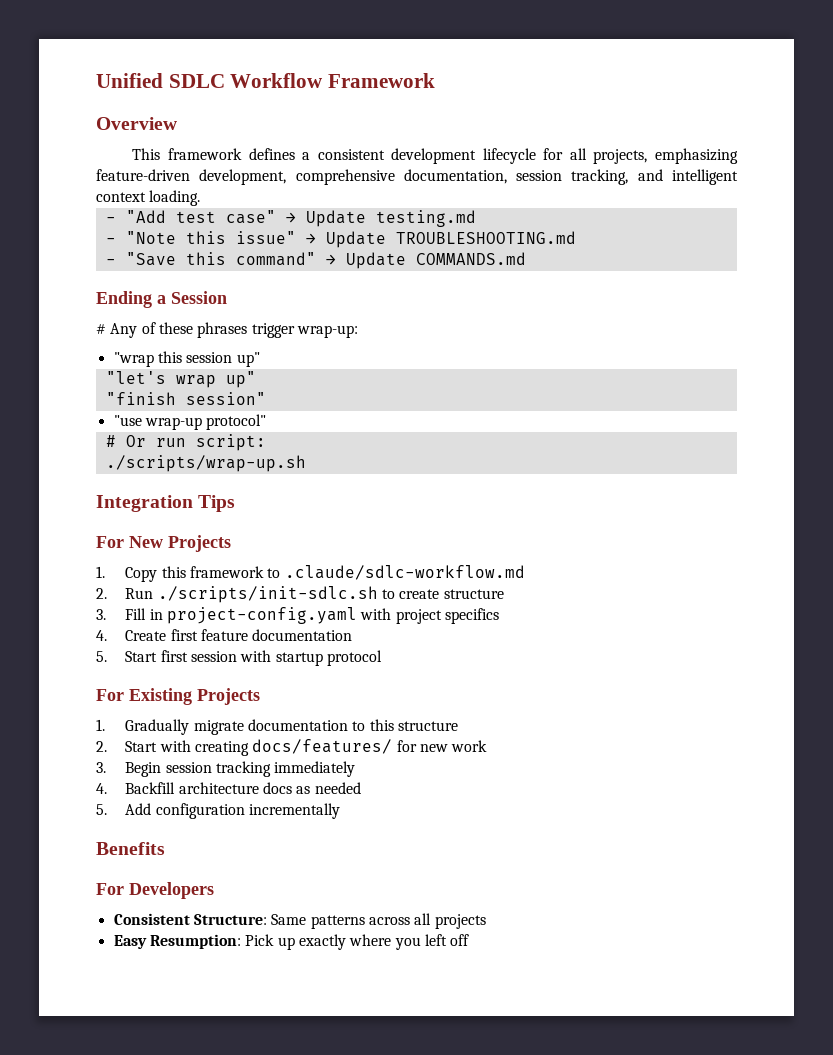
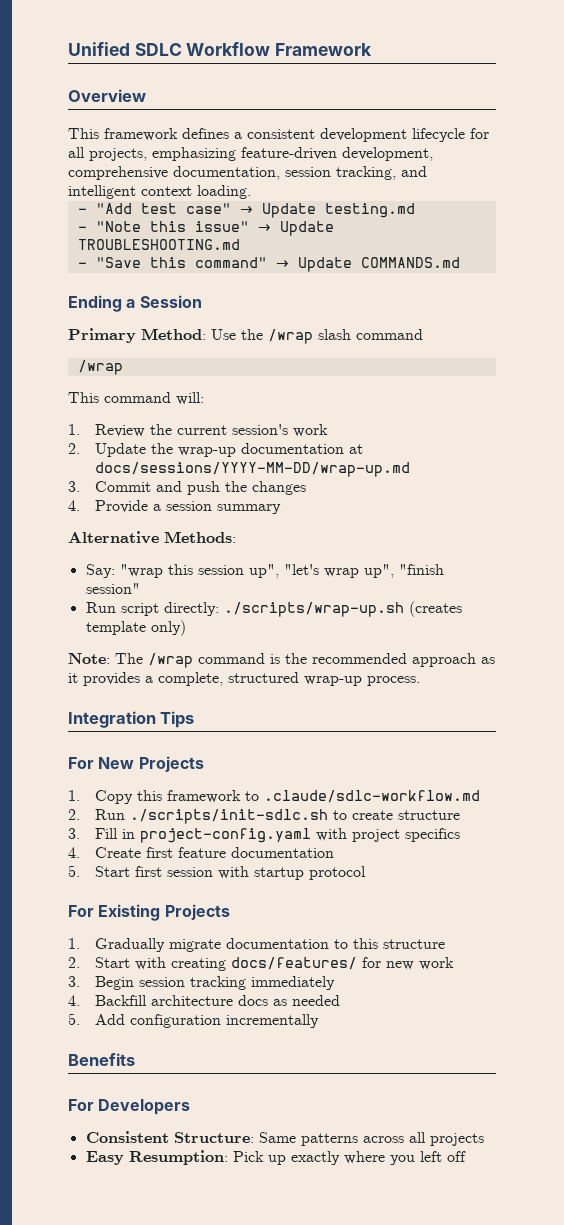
[96,322,358,338] # Any of these phrases trigger wrap-up: // -> [68,328,423,344] [77,360,123,375] [68,392,204,405] [68,424,328,437] [68,443,363,457] [94,462,410,477] [68,481,306,495] [68,500,281,514] [68,531,236,544] [85,564,115,578] Primary Method: Use the /wrap slash command // /wrap // This command will: // 1. Review the current session's work // 2. Update the wrap-up documentation at docs/sessions/YYYY-MM-DD/wrap-up.md // 3. Commit and push the changes // 4. Provide a session summary // Alternative Methods: // Say:
[236,352,260,367] up" // -> [248,564,279,578] up",
[225,371,256,388] up" // -> [363,564,394,578] up",
[113,414,267,430] [105,434,266,451] [105,455,306,472] "use wrap-up protocol" // # Or run script: // ./scripts/wrap-up.sh -> [85,601,462,617] [85,620,186,636] [68,653,495,668] [68,672,420,686] Run script directly: ./scripts/wrap-up.sh (creates template only) // Note: The /wrap command is the recommended approach as it provides a complete, structured wrap-up process.

